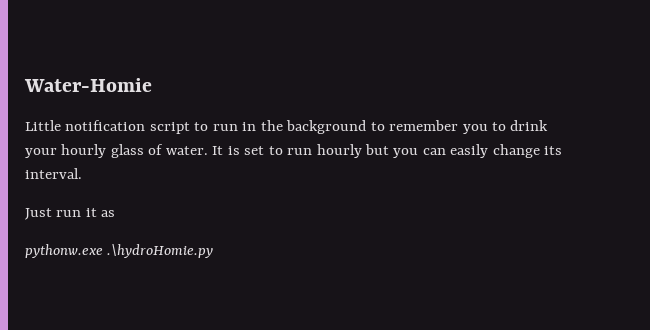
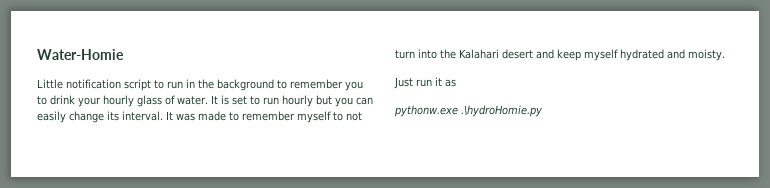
(82, 173) none -> [166,111,362,123] [395,49,725,61] It was made to remember myself to not turn into the Kalahari desert and keep myself hydrated and moisty.

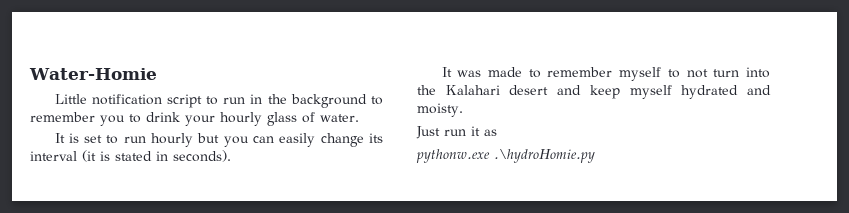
(208, 100) none -> (359, 118) //
[122,111,163,121] interval. -> [30,150,231,162] interval (it is stated in seconds). //

